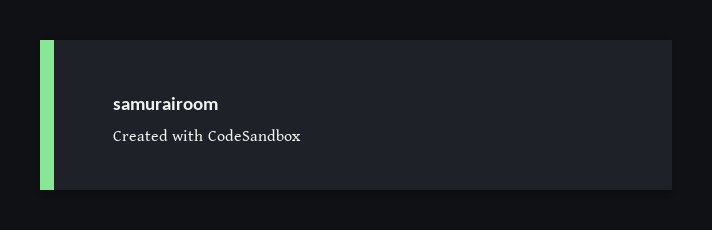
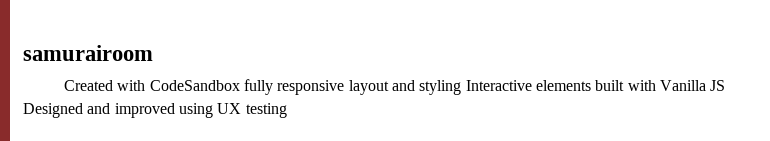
(301, 135) none -> [243,79,726,95] [23,103,287,118] fully responsive layout and styling Interactive elements built with Vanilla JS Designed and improved using UX testing

